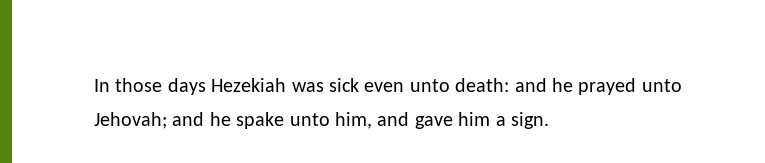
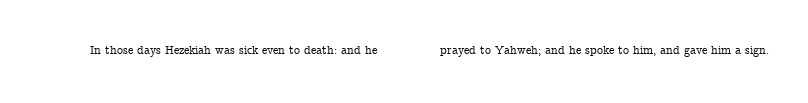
[409,79,450,92] unto -> [289,46,301,54] to
[641,79,682,92] [94,112,330,129] unto Jehovah; and he spake unto -> [480,46,629,56] to Yahweh; and he spoke to

